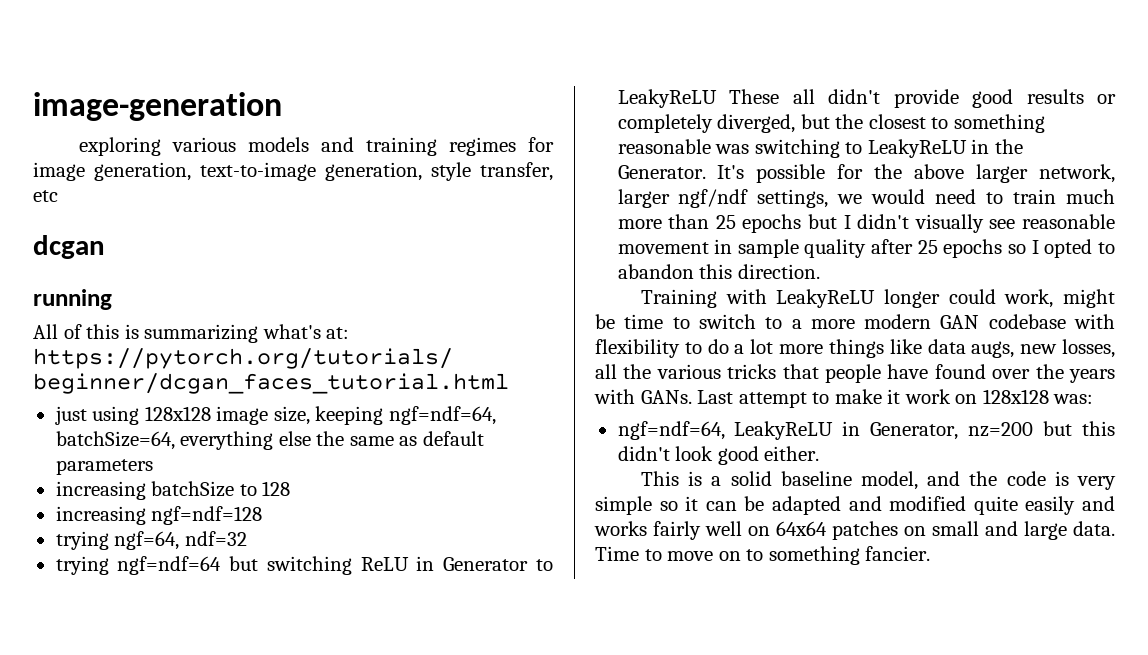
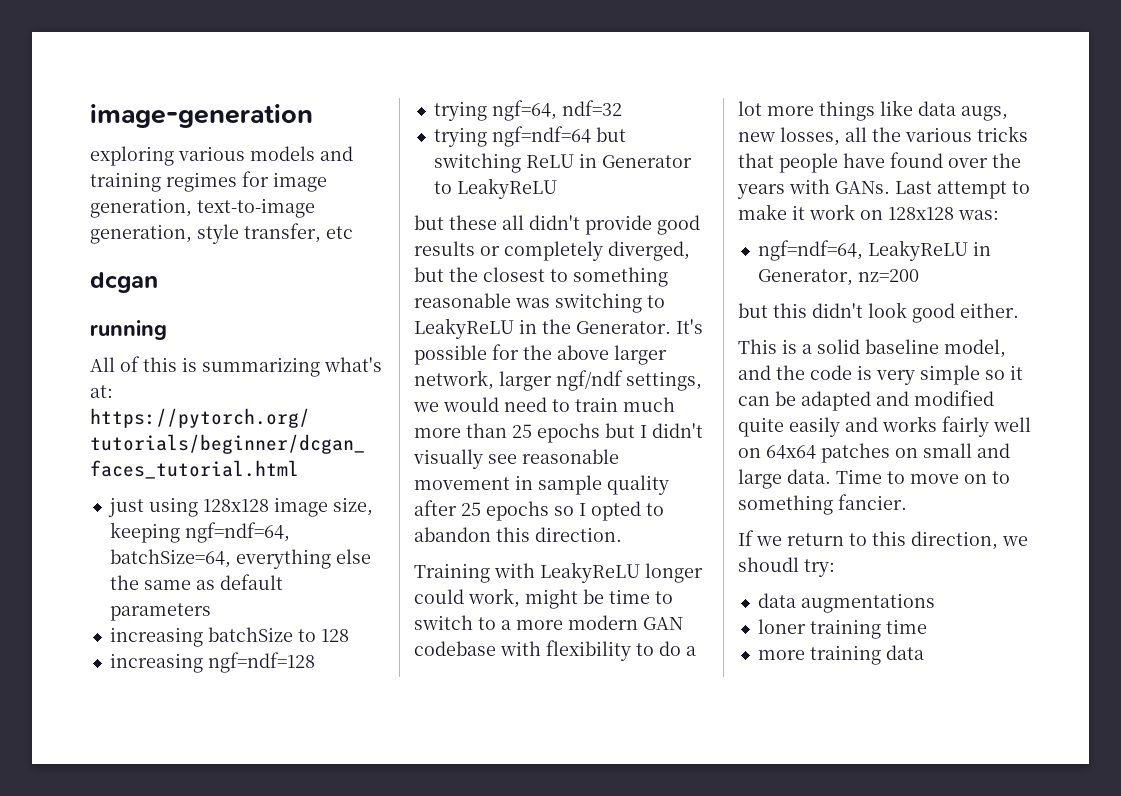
[729,89,780,104] These -> [414,215,497,230] // but these
(1034, 429) none -> (919, 275) //
(931, 553) none -> [738,530,1028,550] [738,557,835,577] [757,593,935,613] [757,619,927,639] [757,645,924,665] // If we return to this direction, we shoudl try: // data augmentations // loner training time // more training data

